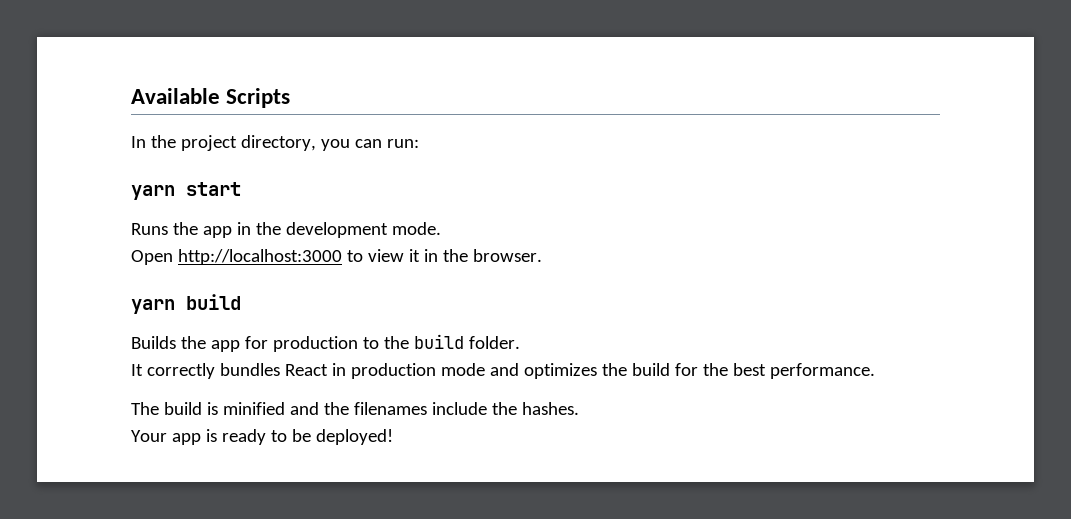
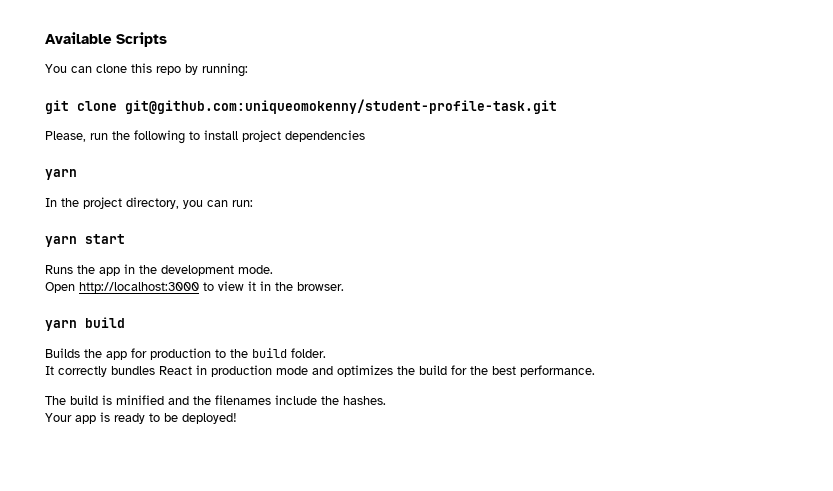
(291, 98) none -> [45,63,248,77] [45,99,557,114] [45,130,365,144] [45,169,77,180] // You can clone this repo by running: // git clone git@github.com:uniqueomokenny/student-profile-task.git // Please, run the following to install project dependencies // yarn

